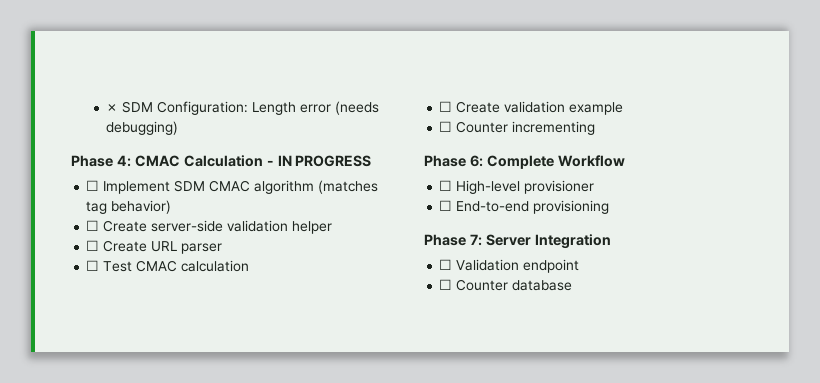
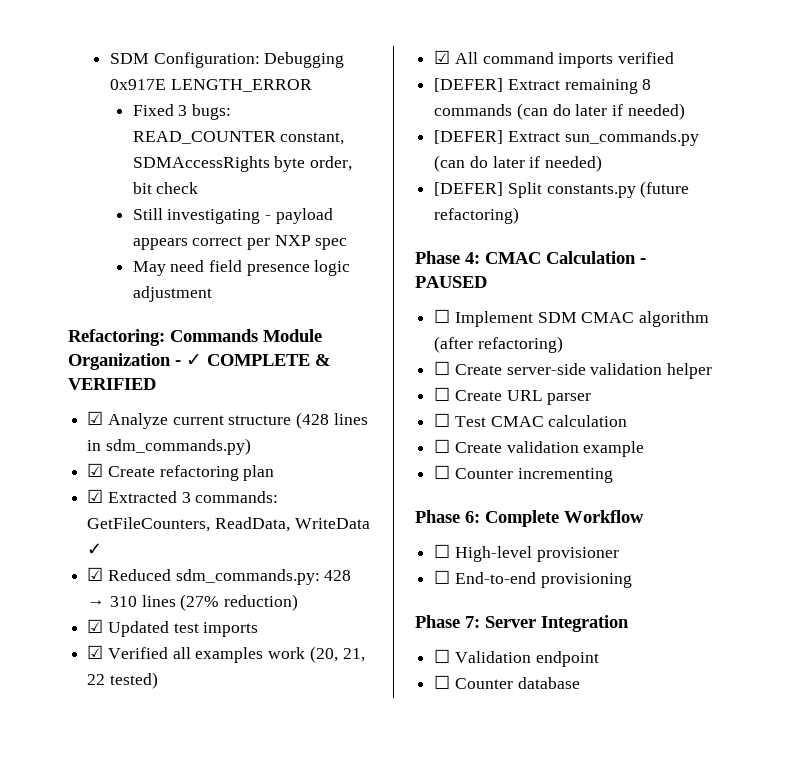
[106,104,119,112] ✗ -> (109, 58) none
[252,101,380,115] [106,121,179,135] Length error (needs debugging) -> [264,52,345,68] [109,79,312,92] [132,104,232,120] [132,131,345,145] [132,156,353,172] [132,182,199,194] [132,208,333,224] [132,235,348,250] [132,260,351,276] [132,286,212,302] [68,329,322,346] [68,353,330,370] [68,378,156,390] [87,411,368,429] [87,438,251,455] [87,463,275,481] [87,489,279,503] [87,517,370,532] [87,543,103,555] [87,567,352,585] [87,594,299,611] [87,619,259,637] [87,645,365,663] [87,672,158,689] [434,50,675,68] [434,78,652,94] [434,103,685,120] [434,130,699,146] [434,155,603,172] [434,181,690,198] [434,207,520,224] Debugging 0x917E LENGTH_ERROR // Fixed 3 bugs: READ_COUNTER constant, SDMAccessRights byte order, bit check // Still investigating - payload appears correct per NXP spec // May need field presence logic adjustment // Refactoring: Commands Module Organization - ✓ COMPLETE & VERIFIED // ☑ Analyze current structure (428 lines in sdm_commands.py) // ☑ Create refactoring plan // ☑ Extracted 3 commands: GetFileCounters, ReadData, WriteData ✓ // ☑ Reduced sdm_commands.py: 428 → 310 lines (27% reduction) // ☑ Updated test imports // ☑ Verified all examples work (20, 21, 22 tested) // ☑ All command imports verified // [DEFER] Extract remaining 8 commands (can do later if needed) // [DEFER] Extract sun_commands.py (can do later if needed) // [DEFER] Split constants.py (future refactoring)
[277,155,372,167] IN PROGRESS -> [415,276,487,288] PAUSED
[318,180,379,194] [86,200,172,214] (matches tag behavior) -> [434,336,563,353] (after refactoring)

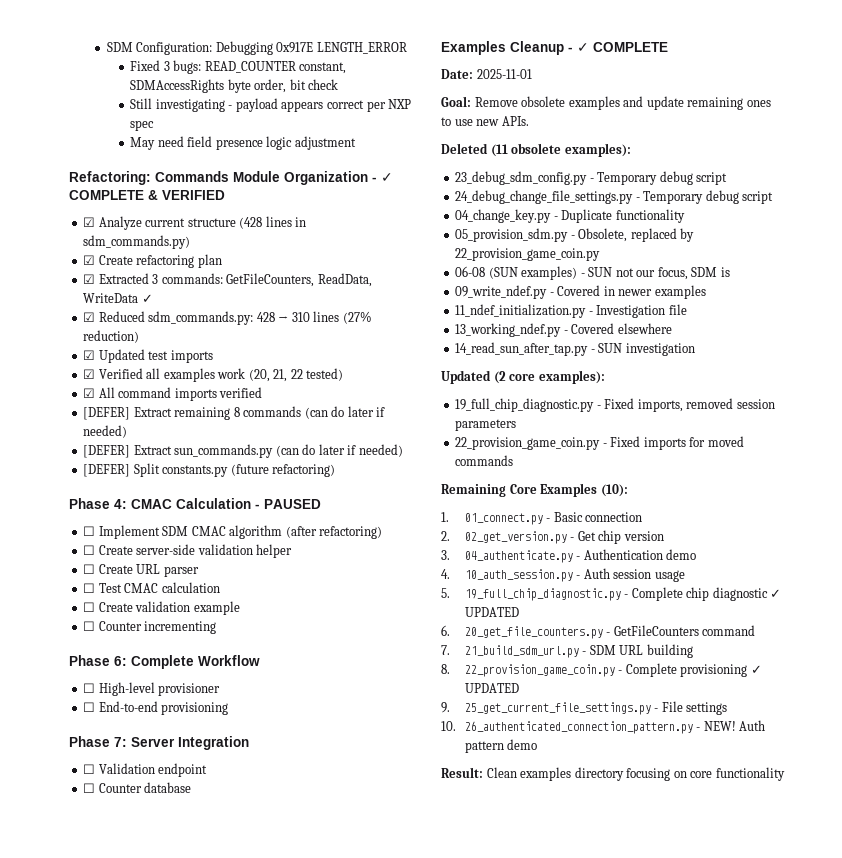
(580, 683) none -> [441,41,668,55] [441,69,532,79] [441,96,771,110] [441,116,529,126] [441,143,631,157] [455,171,728,185] [455,190,774,204] [455,209,685,223] [455,228,695,242] [455,248,601,261] [455,266,730,280] [455,285,706,299] [455,304,687,318] [455,323,672,337] [455,342,695,356] [441,370,605,384] [455,398,775,412] [455,419,517,431] [455,436,744,450] [455,455,514,466] [441,483,628,497] [441,512,643,525] [441,530,664,544] [441,549,697,563] [441,568,685,582] [441,587,782,601] [464,607,519,617] [441,625,756,639] [441,644,693,658] [441,663,762,677] [464,683,519,693] [441,701,728,715] [441,720,766,734] [464,739,538,753] [441,767,785,781] // Examples Cleanup - ✓ COMPLETE // Date: 2025-11-01 // Goal: Remove obsolete examples and update remaining ones to use new APIs. // Deleted (11 obsolete examples): // 23_debug_sdm_config.py - Temporary debug script // 24_debug_change_file_settings.py - Temporary debug script // 04_change_key.py - Duplicate functionality // 05_provision_sdm.py - Obsolete, replaced by 22_provision_game_coin.py // 06-08 (SUN examples) - SUN not our focus, SDM is // 09_write_ndef.py - Covered in newer examples // 11_ndef_initialization.py - Investigation file // 13_working_ndef.py - Covered elsewhere // 14_read_sun_after_tap.py - SUN investigation // Updated (2 core examples): // 19_full_chip_diagnostic.py - Fixed imports, removed session parameters // 22_provision_game_coin.py - Fixed imports for moved commands // Remaining Core Examples (10): // 1. 01_connect.py - Basic connection // 2. 02_get_version.py - Get chip version // 3. 04_authenticate.py - Authentication demo // 4. 10_auth_session.py - Auth session usage // 5. 19_full_chip_diagnostic.py - Complete chip diagnostic ✓ UPDATED // 6. 20_get_file_counters.py - GetFileCounters command // 7. 21_build_sdm_url.py - SDM URL building // 8. 22_provision_game_coin.py - Complete provisioning ✓ UPDATED // 9. 25_get_current_file_settings.py - File settings // 10. 26_authenticated_connection_pattern.py - NEW! Auth pattern demo // Result: Clean examples directory focusing on core functionality

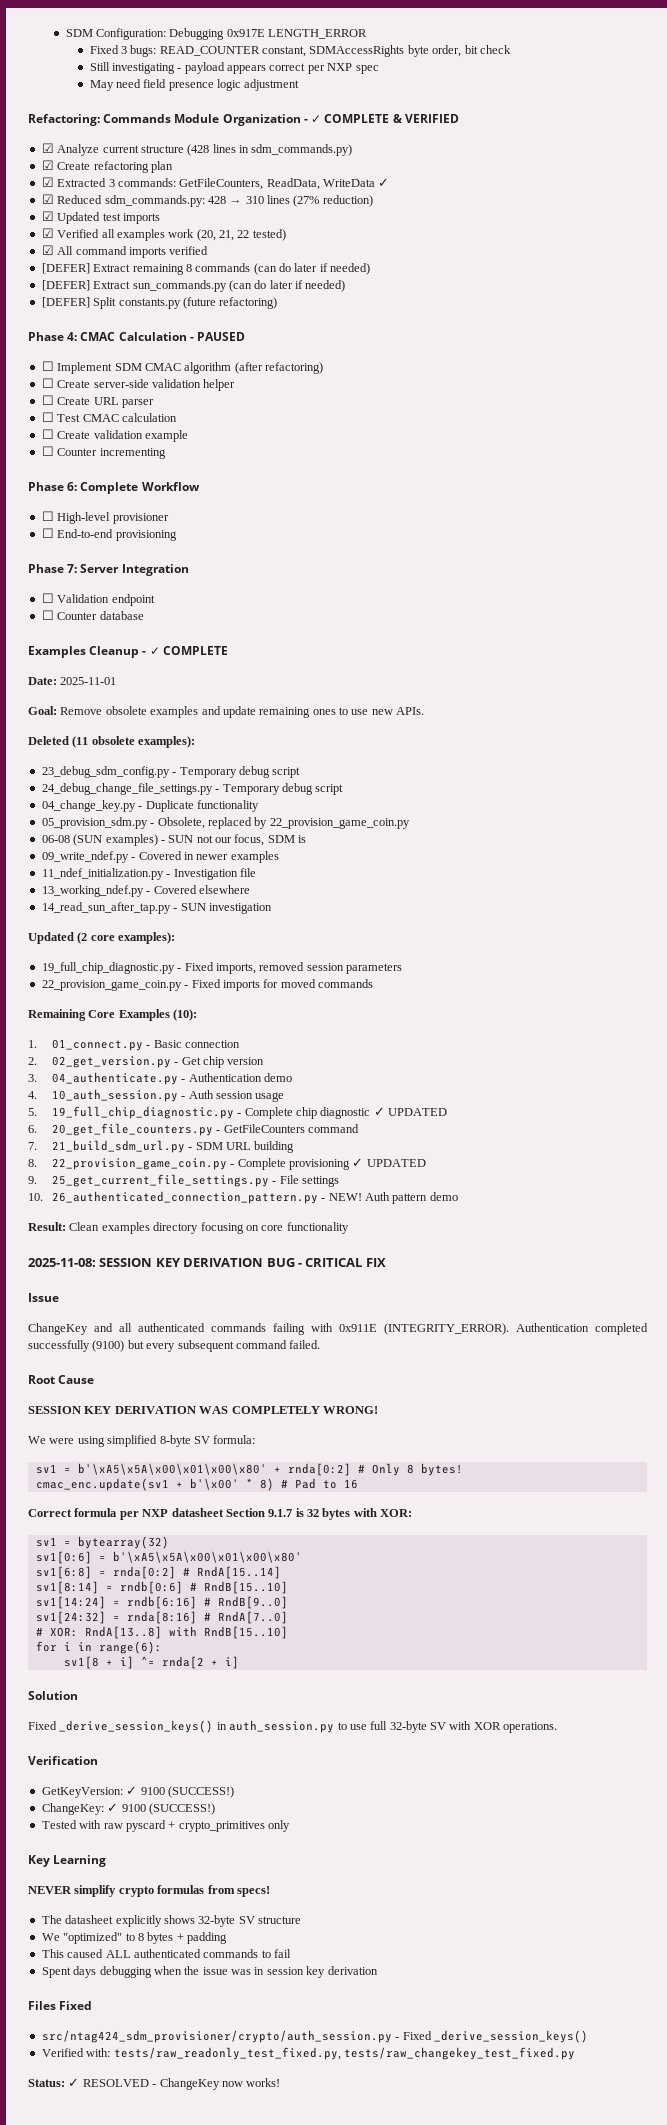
(785, 774) none -> [28,1258,386,1267] [28,1293,59,1302] [28,1323,648,1335] [28,1340,321,1352] [28,1375,95,1384] [28,1406,378,1414] [28,1435,256,1447] [35,1463,463,1476] [35,1478,358,1491] [28,1508,413,1520] [35,1536,169,1549] [35,1551,302,1564] [35,1566,281,1579] [35,1581,288,1594] [35,1596,288,1609] [35,1611,288,1624] [35,1626,288,1639] [35,1641,162,1654] [63,1656,239,1669] [28,1691,78,1700] [28,1720,558,1733] [28,1756,98,1765] [41,1786,234,1798] [41,1803,215,1815] [41,1820,290,1832] [28,1855,107,1867] [28,1885,270,1897] [41,1915,301,1927] [41,1932,227,1944] [41,1949,291,1958] [41,1966,378,1978] [28,2001,93,2010] [41,2030,588,2043] [41,2047,575,2060] [28,2078,281,2090] // 2025-11-08: SESSION KEY DERIVATION BUG - CRITICAL FIX // Issue // ChangeKey and all authenticated commands failing with 0x911E (INTEGRITY_ERROR). Authentication completed successfully (9100) but every subsequent command failed. // Root Cause // SESSION KEY DERIVATION WAS COMPLETELY WRONG! // We were using simplified 8-byte SV formula: // sv1 = b'\xA5\x5A\x00\x01\x00\x80' + rnda[0:2] # Only 8 bytes! // cmac_enc.update(sv1 + b'\x00' * 8) # Pad to 16 // Correct formula per NXP datasheet Section 9.1.7 is 32 bytes with XOR: // sv1 = bytearray(32) // sv1[0:6] = b'\xA5\x5A\x00\x01\x00\x80' // sv1[6:8] = rnda[0:2] # RndA[15..14] // sv1[8:14] = rndb[0:6] # RndB[15..10] // sv1[14:24] = rndb[6:16] # RndB[9..0] // sv1[24:32] = rnda[8:16] # RndA[7..0] // # XOR: RndA[13..8] with RndB[15..10] // for i in range(6): // sv1[8 + i] ^= rnda[2 + i] // Solution // Fixed _derive_session_keys() in auth_session.py to use full 32-byte SV with XOR operations. // Verification // GetKeyVersion: ✓ 9100 (SUCCESS!) // ChangeKey: ✓ 9100 (SUCCESS!) // Tested with raw pyscard + crypto_primitives only // Key Learning // NEVER simplify crypto formulas from specs! // The datasheet explicitly shows 32-byte SV structure // We "optimized" to 8 bytes + padding // This caused ALL authenticated commands to fail // Spent days debugging when the issue was in session key derivation // Files Fixed // src/ntag424_sdm_provisioner/crypto/auth_session.py - Fixed _derive_session_keys() // Verified with: tests/raw_readonly_test_fixed.py, tests/raw_changekey_test_fixed.py // Status: ✓ RESOLVED - ChangeKey now works!

